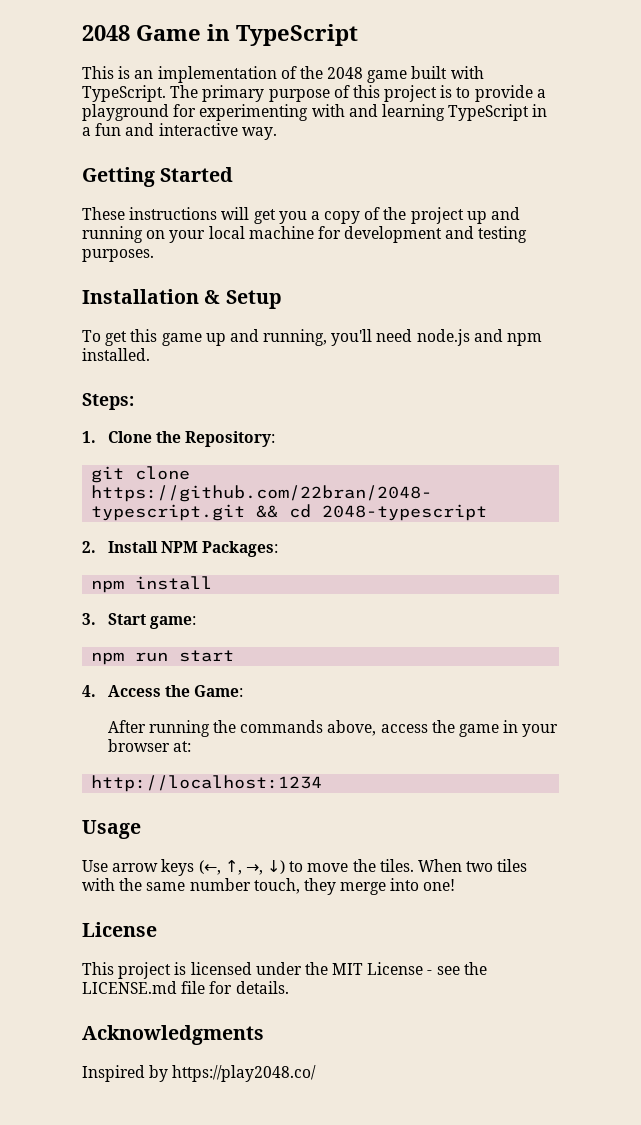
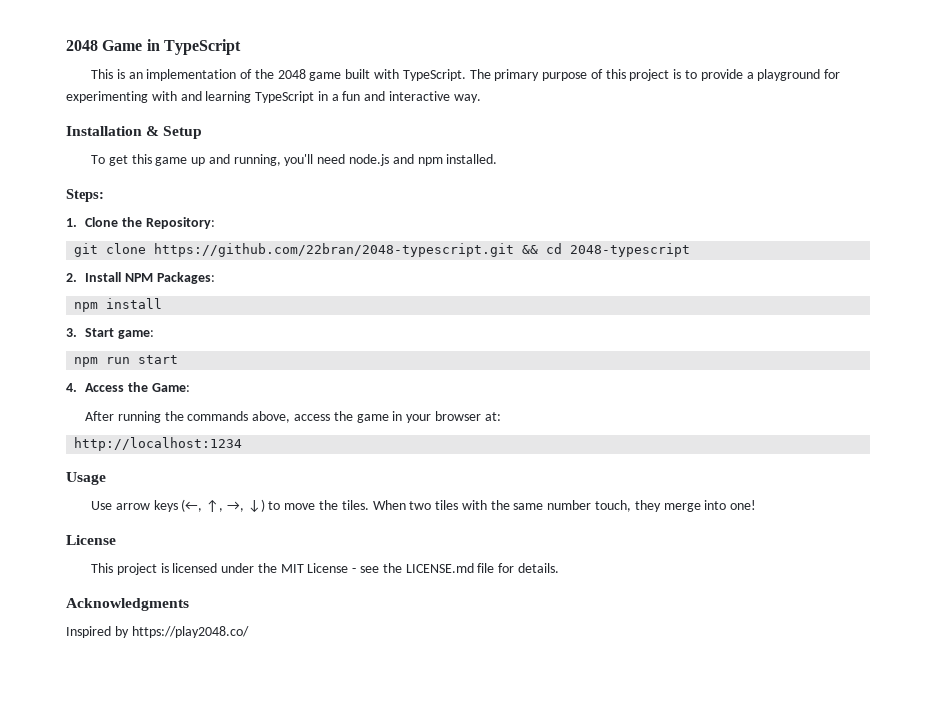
[82,167,234,187] [82,207,521,224] [82,226,528,243] [82,249,154,262] // Getting Started // These instructions will get you a copy of the project up and running on your local machine for development and testing purposes. -> (481, 98) none

